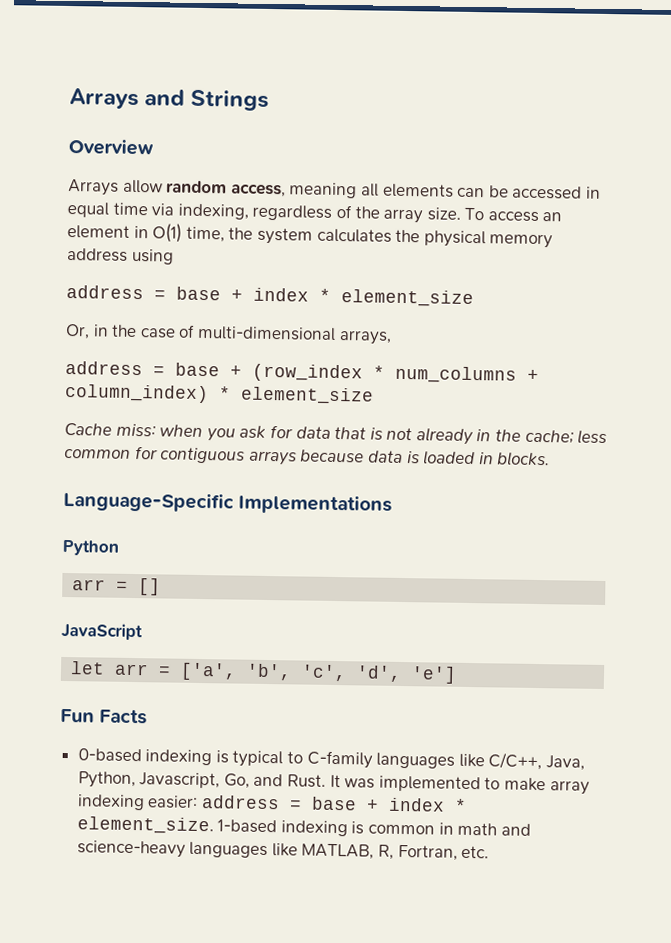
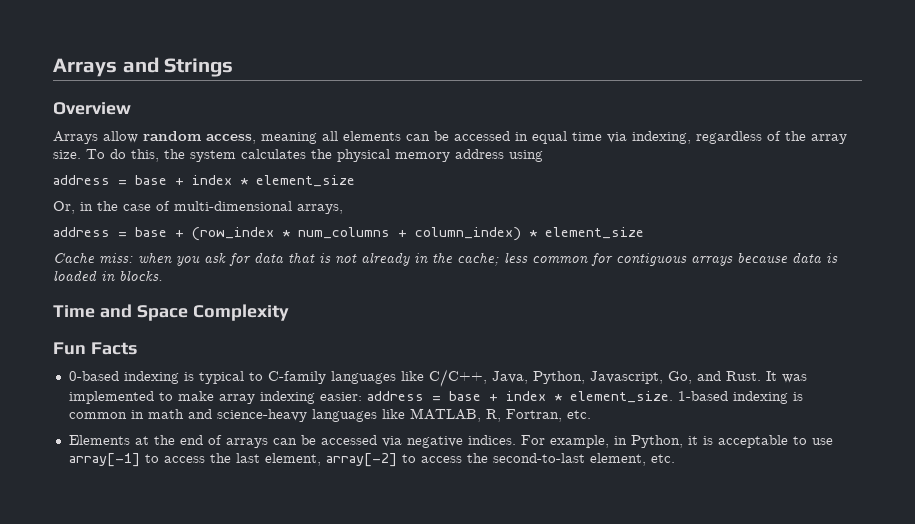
[487,211,563,222] [67,223,225,243] access an element in O(1) time, -> [110,149,159,162] do this,
[63,491,393,515] [62,539,119,556] [72,578,162,596] [61,622,143,641] [70,661,458,684] Language-Specific Implementations // Python // arr = [] // JavaScript // let arr = ['a', 'b', 'c', 'd', 'e'] -> [53,304,289,321] Time and Space Complexity
(490, 852) none -> [68,435,833,448] [68,453,675,467] // Elements at the end of arrays can be accessed via negative indices. For example, in Python, it is acceptable to use array[-1] to access the last element, array[-2] to access the second-to-last element, etc.

